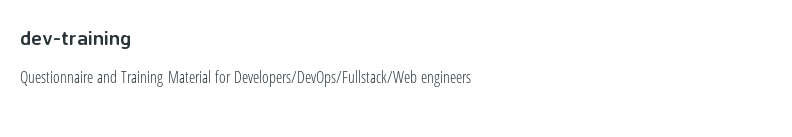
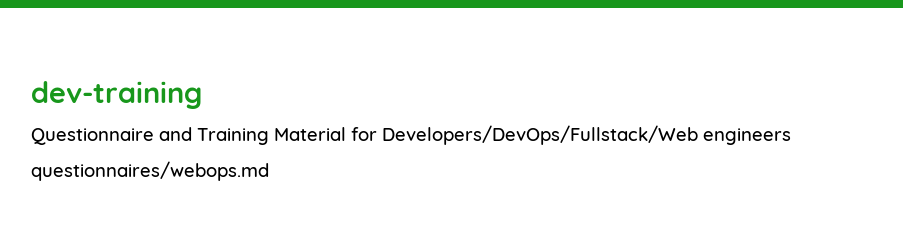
(472, 79) none -> [31,161,269,181] // questionnaires/webops.md

